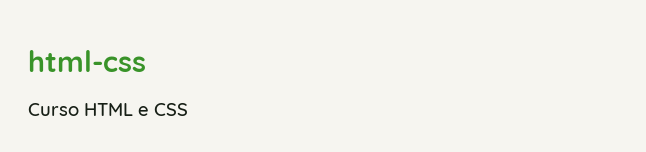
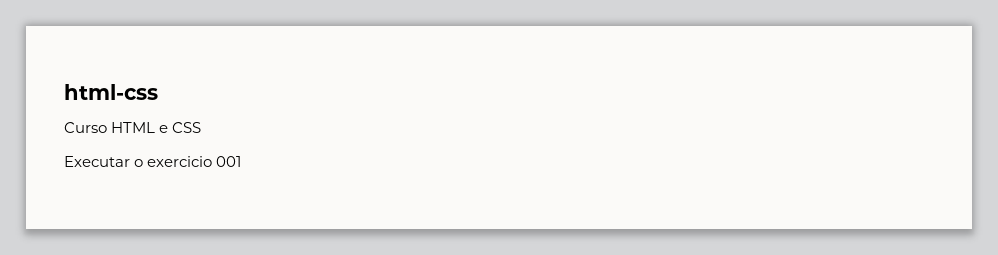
(188, 109) none -> [64,156,242,167] // Executar o exercicio 001

